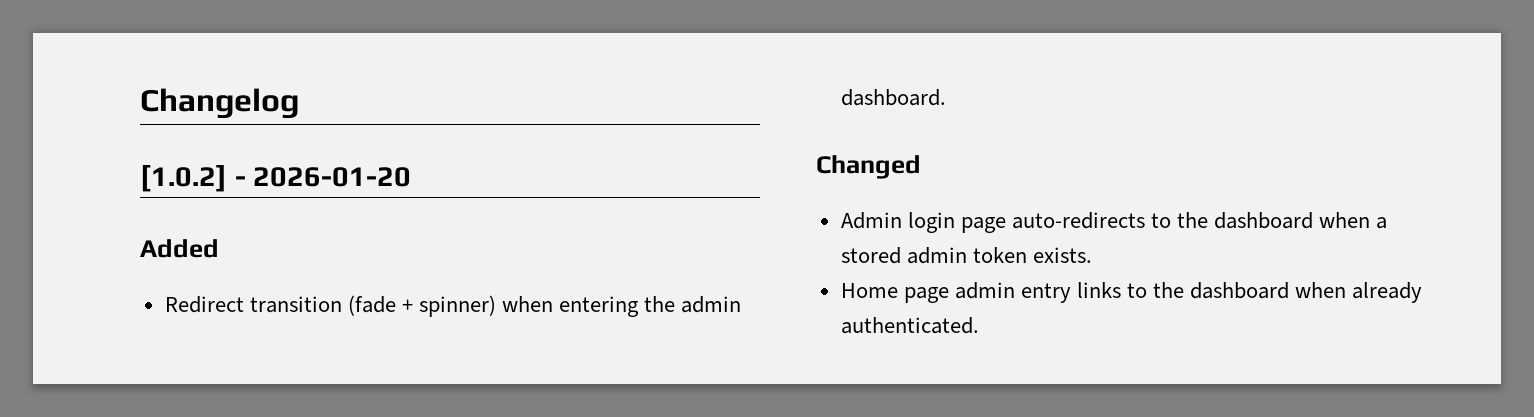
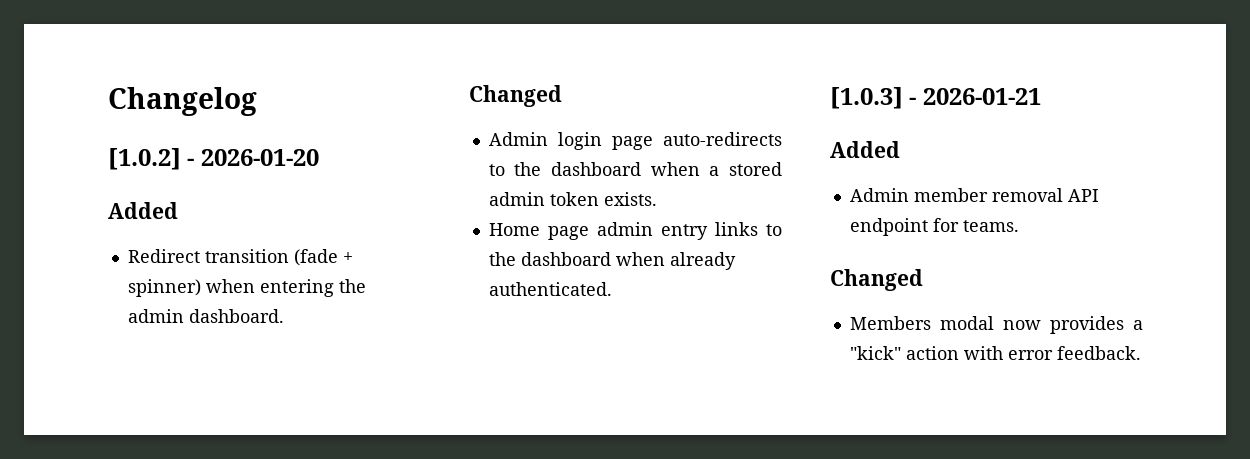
(979, 325) none -> [830,87,1041,109] [830,141,900,158] [849,188,1099,202] [849,218,1019,236] [830,269,923,291] [849,316,1143,334] [849,346,1141,360] // [1.0.3] - 2026-01-21 // Added // Admin member removal API endpoint for teams. // Changed // Members modal now provides a "kick" action with error feedback.

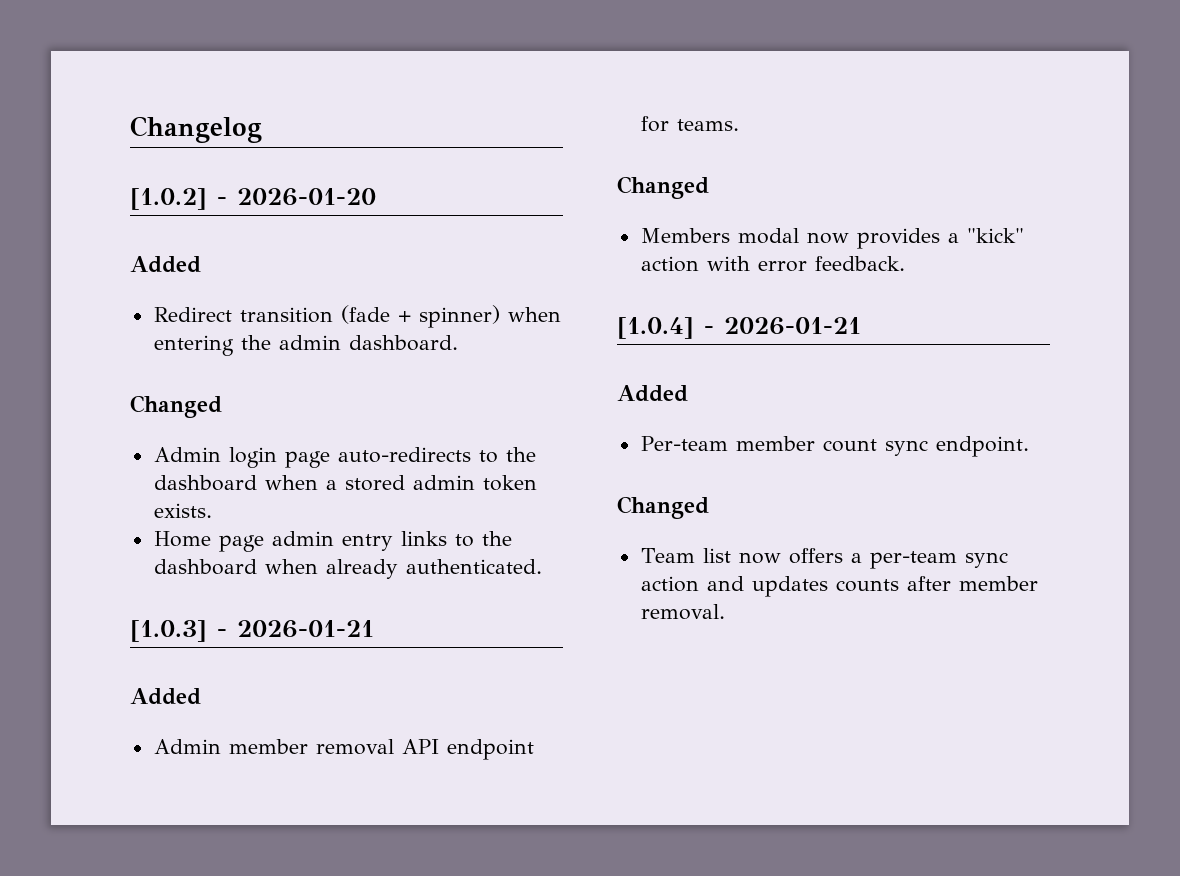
(1141, 353) none -> [617,317,861,339] [617,385,688,402] [640,436,1029,457] [617,496,709,519] [640,548,1008,569] [640,576,1038,597] [640,604,725,620] // [1.0.4] - 2026-01-21 // Added // Per-team member count sync endpoint. // Changed // Team list now offers a per-team sync action and updates counts after member removal.

